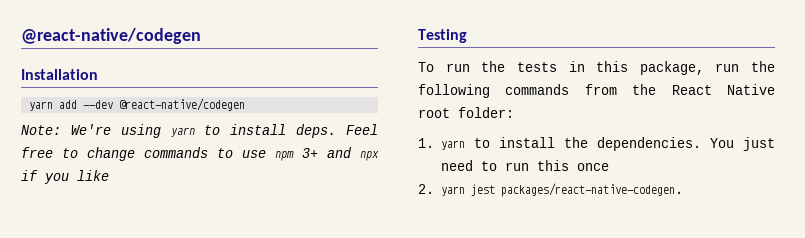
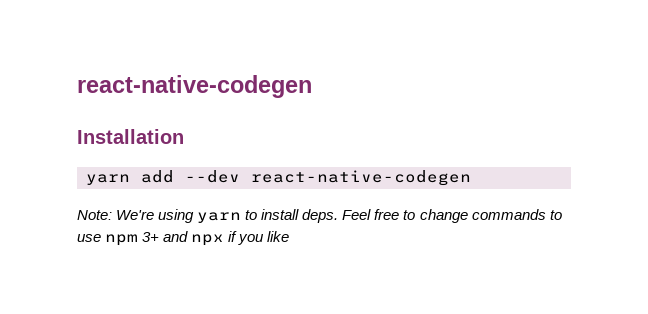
[21,28,201,44] @react-native/codegen -> [77,75,312,98] react-native-codegen
[119,98,246,111] @react-native/codegen -> [251,170,471,186] react-native-codegen
[418,29,467,43] [418,61,775,75] [418,84,775,98] [418,107,514,118] [418,137,775,151] [440,160,609,171] [418,183,683,197] // Testing // To run the tests in this package, run the following commands from the React Native root folder: // 1. yarn to install the dependencies. You just need to run this once // 2. yarn jest packages/react-native-codegen. -> (290, 236) none

